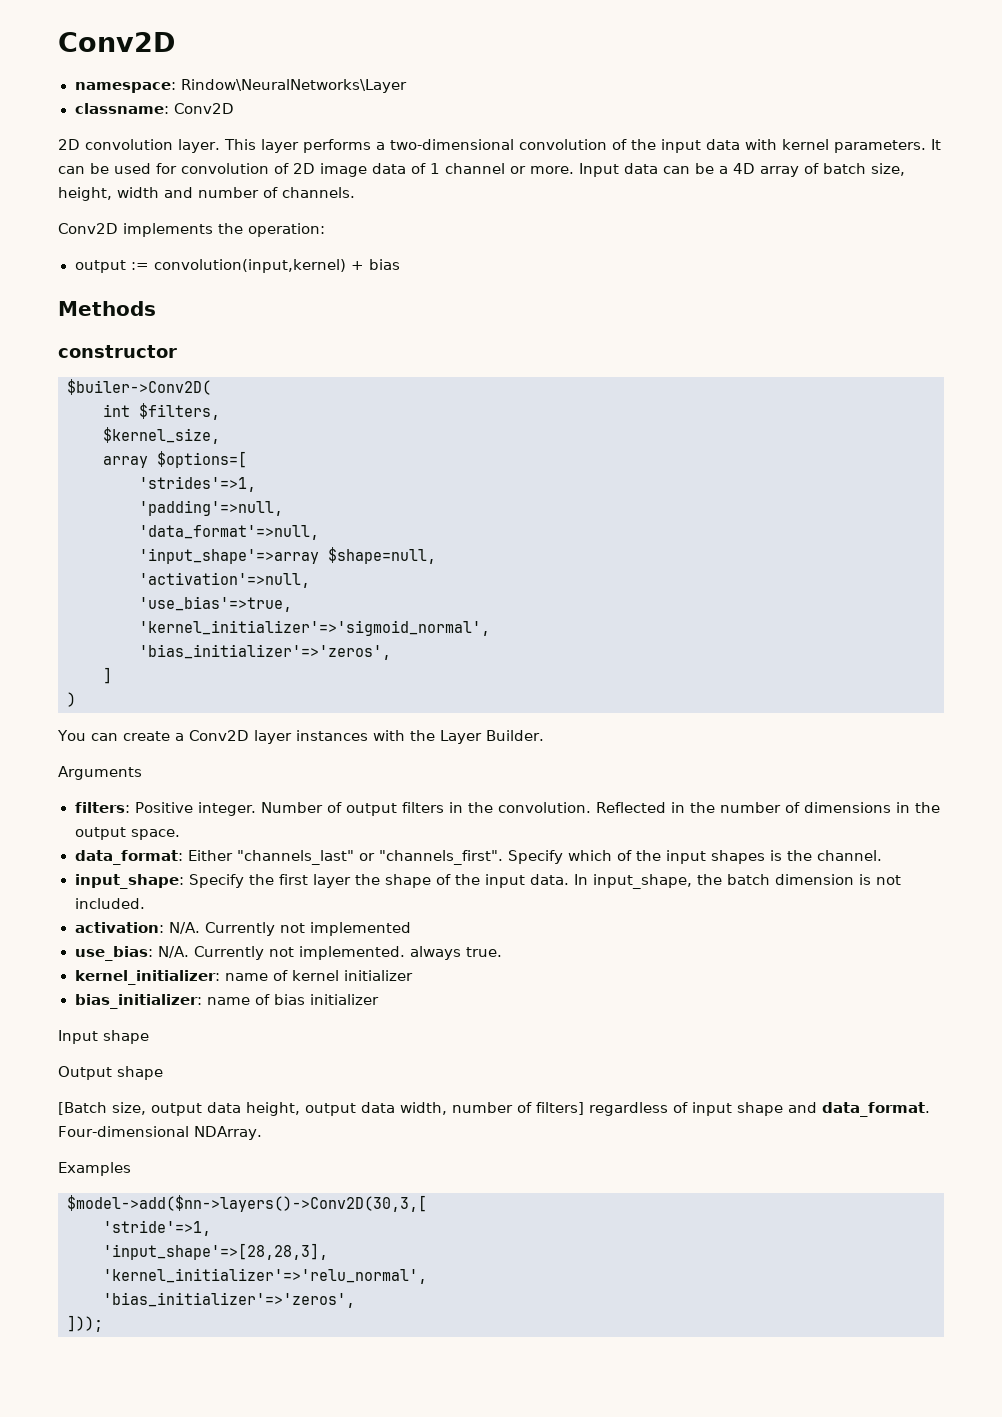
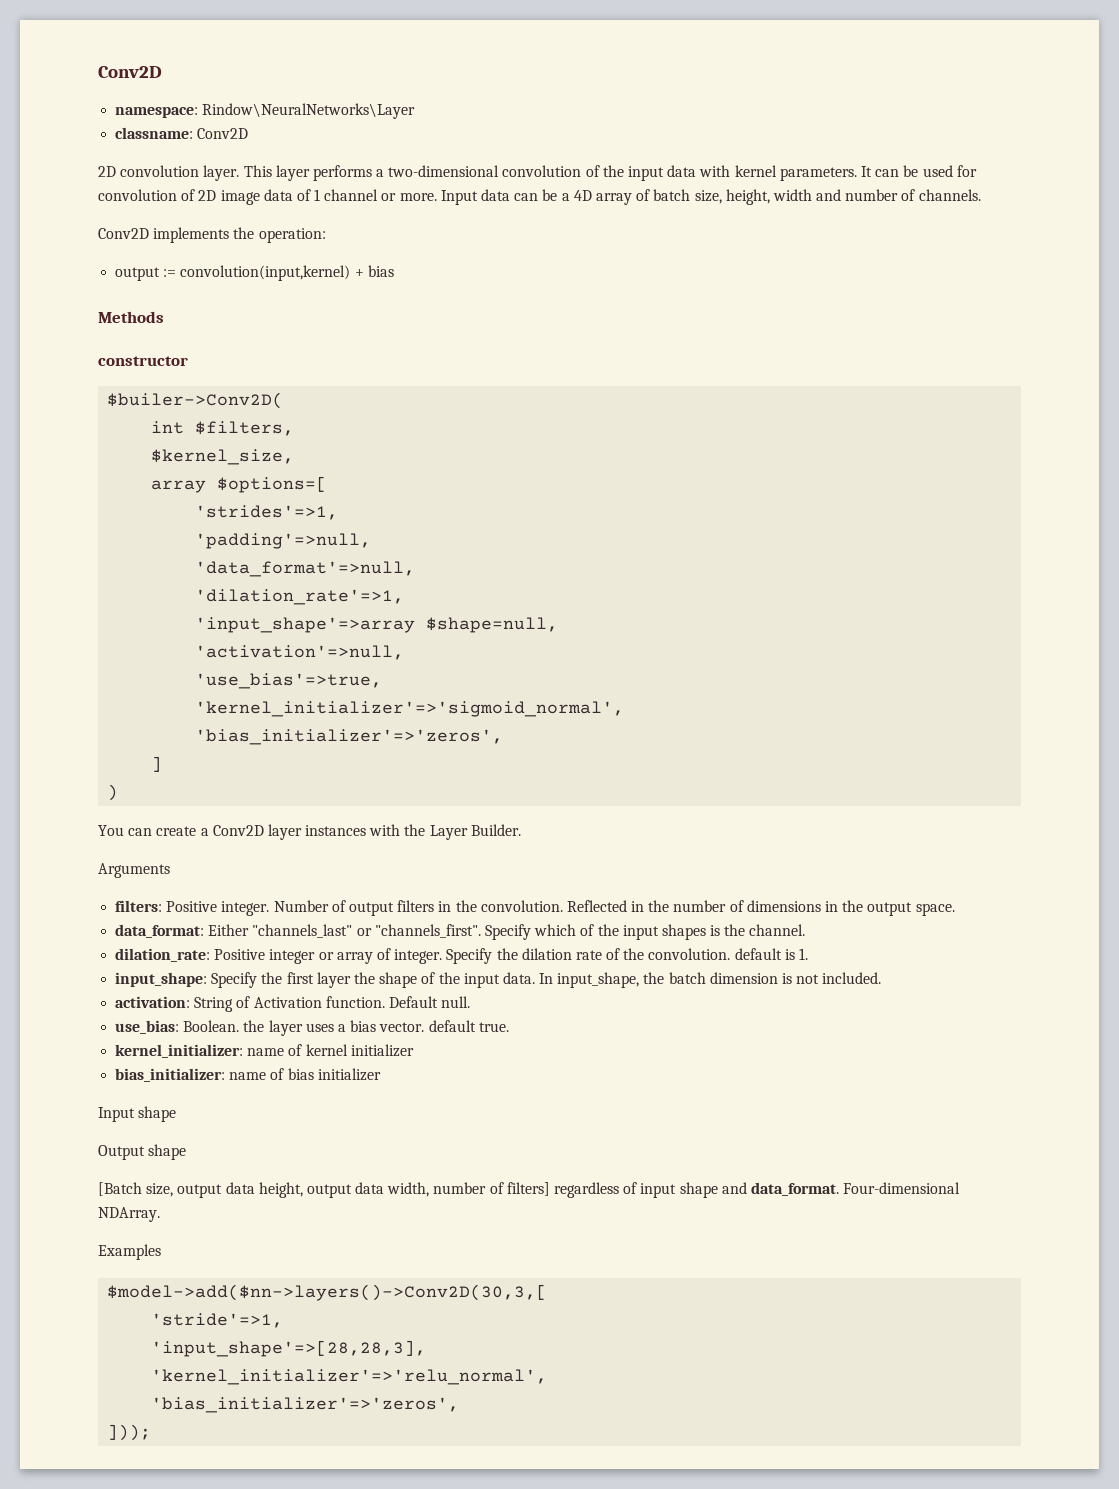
(319, 532) none -> [195,589,405,605] // 'dilation_rate'=>1,
(882, 855) none -> [115,948,809,964] // dilation_rate: Positive integer or array of integer. Specify the dilation rate of the convolution. default is 1.
[168,922,411,936] [74,946,461,961] N/A. Currently not implemented // use_bias: N/A. Currently not implemented. always -> [194,996,471,1012] [115,1020,476,1036] String of Activation function. Default null. // use_bias: Boolean. the layer uses a bias vector. default

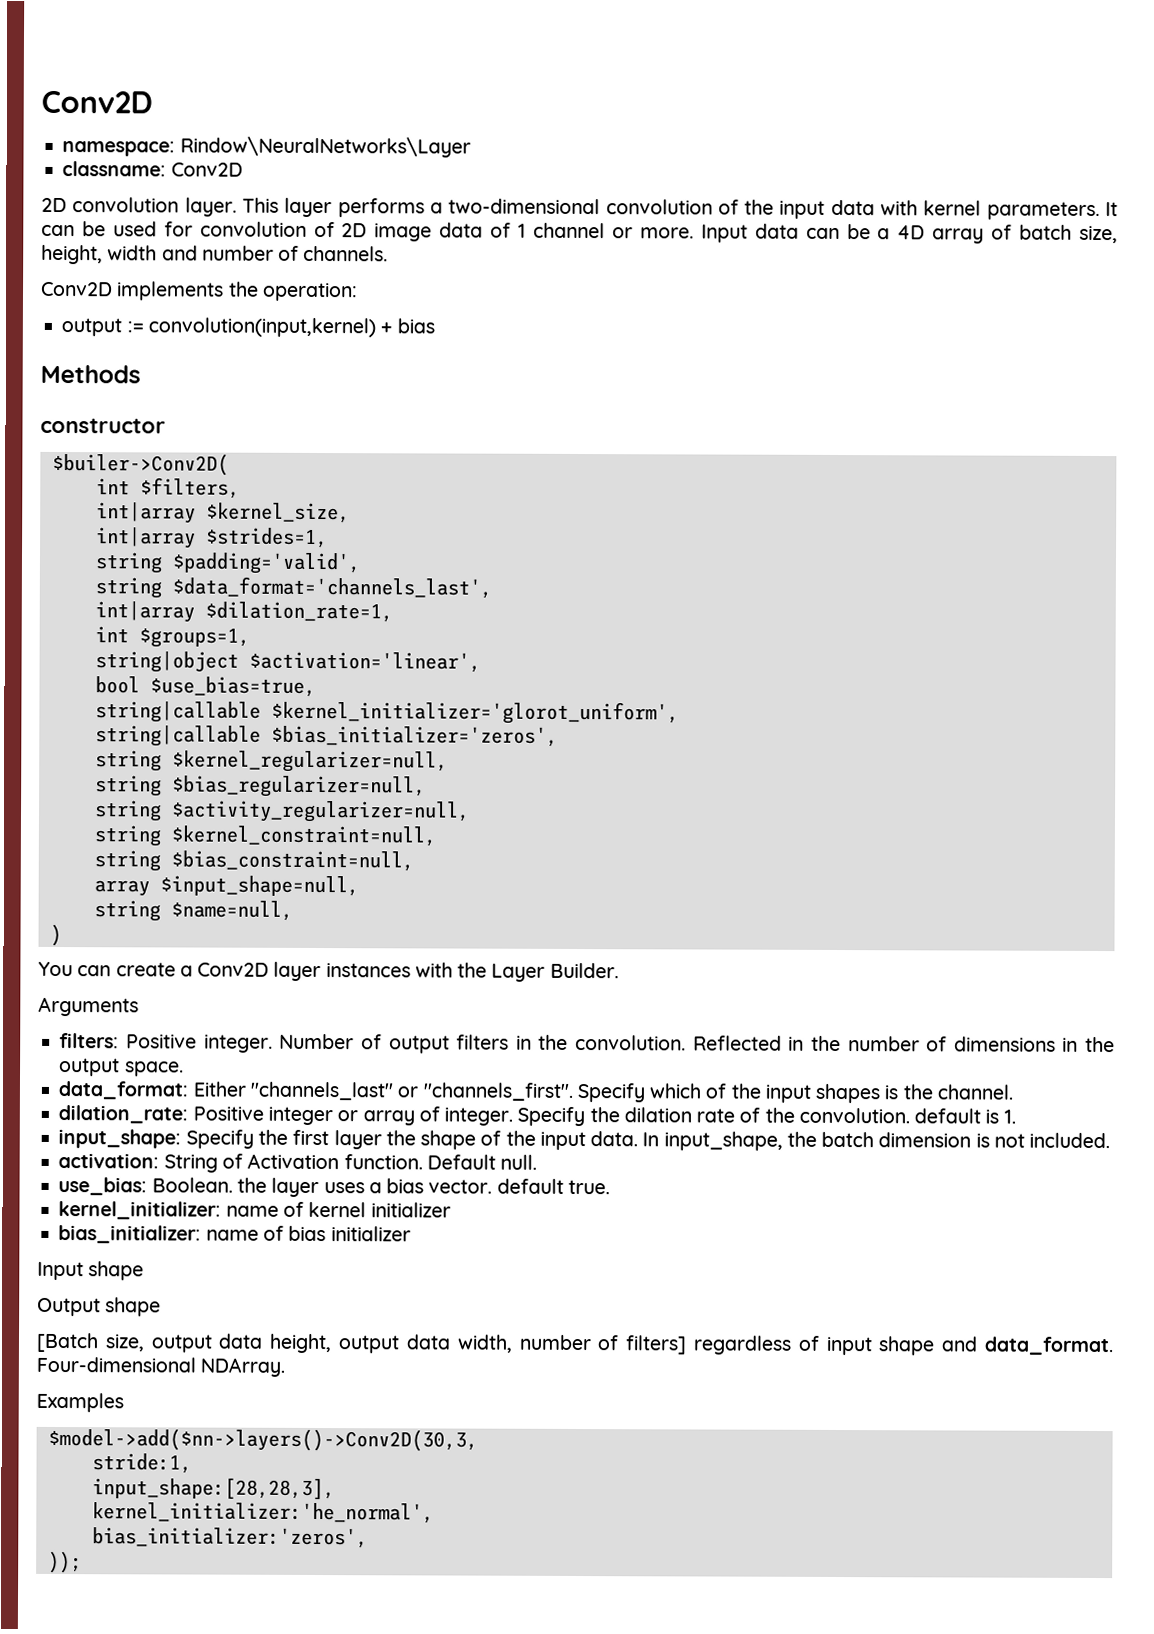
(295, 428) none -> [95,502,196,524] int|array
[151,476,328,493] [195,505,339,520] [195,533,372,549] [195,561,416,577] [195,589,405,605] [195,617,559,633] [195,645,405,660] [195,673,383,689] [195,701,625,717] [195,729,504,745] [151,756,163,772] array $options=[ // 'strides'=>1, // 'padding'=>null, // 'data_format'=>null, // 'dilation_rate'=>1, // 'input_shape'=>array $shape=null, // 'activation'=>null, // 'use_bias'=>true, // 'kernel_initializer'=>'sigmoid_normal', // 'bias_initializer'=>'zeros', // ] -> [95,527,328,549] [94,552,361,575] [94,576,492,599] [94,601,393,623] [94,626,250,648] [94,651,481,673] [94,676,316,697] [94,700,679,725] [94,725,558,747] [94,750,448,773] [94,775,426,798] [93,800,470,823] [93,825,436,847] [93,850,414,872] [93,875,359,897] [93,900,293,922] int|array $strides=1, // string $padding='valid', // string $data_format='channels_last', // int|array $dilation_rate=1, // int $groups=1, // string|object $activation='linear', // bool $use_bias=true, // string|callable $kernel_initializer='glorot_uniform', // string|callable $bias_initializer='zeros', // string $kernel_regularizer=null, // string $bias_regularizer=null, // string $activity_regularizer=null, // string $kernel_constraint=null, // string $bias_constraint=null, // array $input_shape=null, // string $name=null,
[107,1284,548,1301] [151,1313,284,1328] [151,1340,427,1357] [151,1369,548,1385] [151,1397,460,1413] [107,1424,152,1441] $model->add($nn->layers()->Conv2D(30,3,[ // 'stride'=>1, // 'input_shape'=>[28,28,3], // 'kernel_initializer'=>'relu_normal', // 'bias_initializer'=>'zeros', // ])); -> [47,1427,478,1452] [91,1453,192,1474] [91,1477,335,1501] [91,1502,434,1524] [91,1527,368,1549] [47,1550,82,1574] $model->add($nn->layers()->Conv2D(30,3, // stride:1, // input_shape:[28,28,3], // kernel_initializer:'he_normal', // bias_initializer:'zeros', // ));

